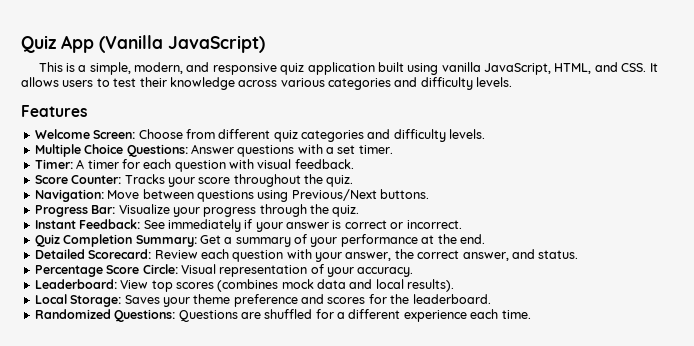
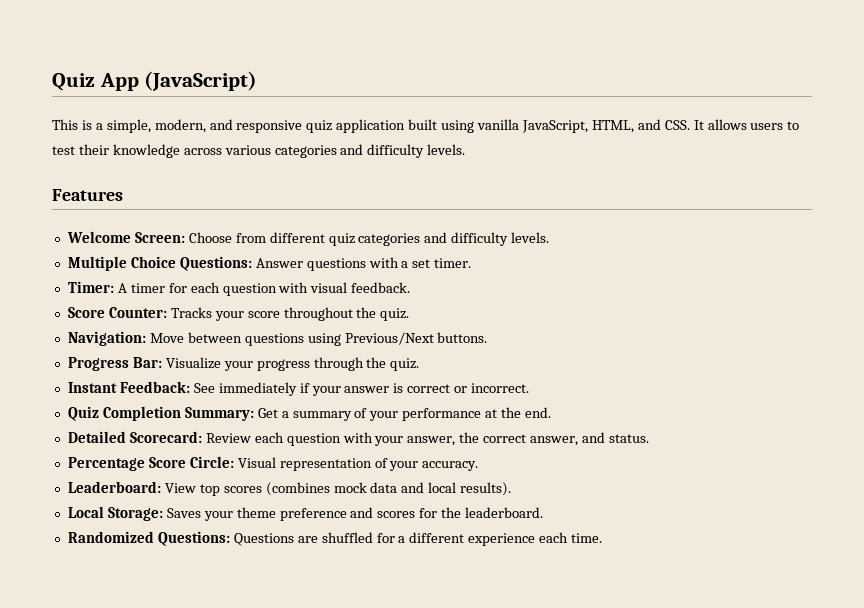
[99,35,265,53] (Vanilla JavaScript) -> [144,71,258,91] (JavaScript)

